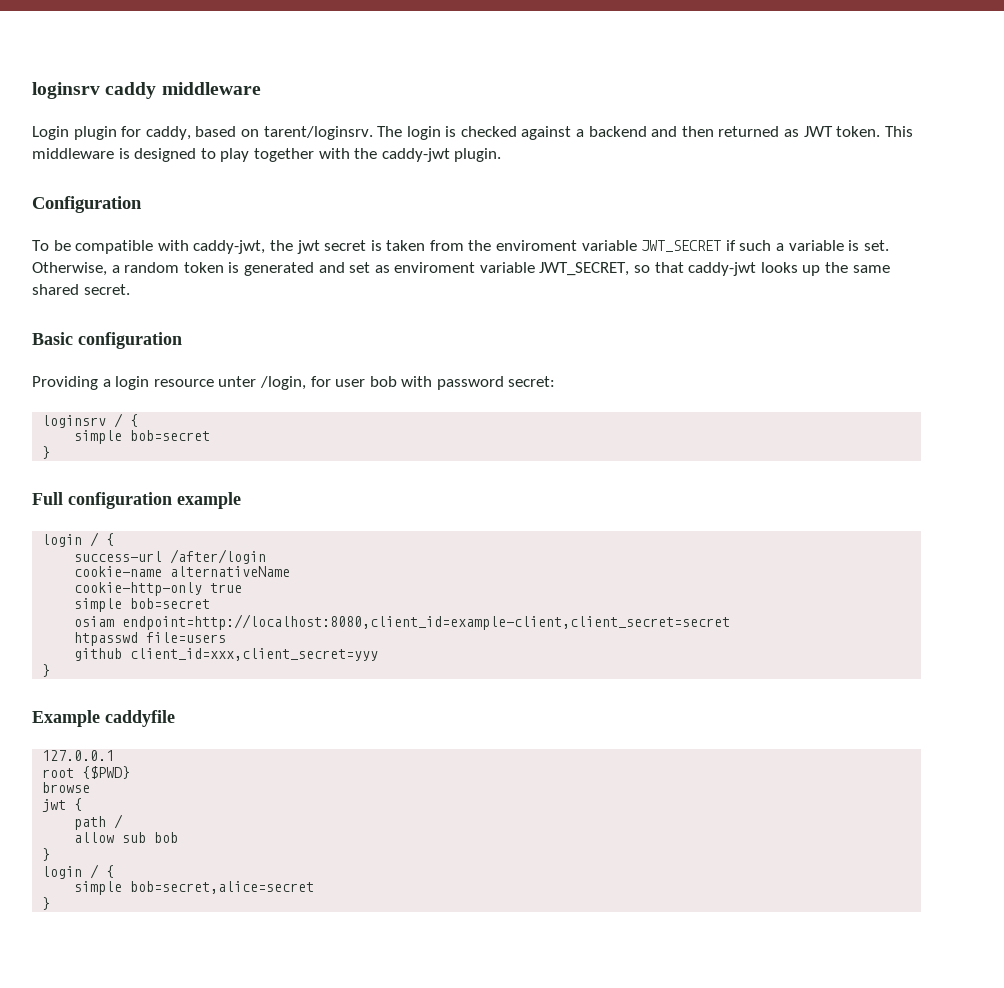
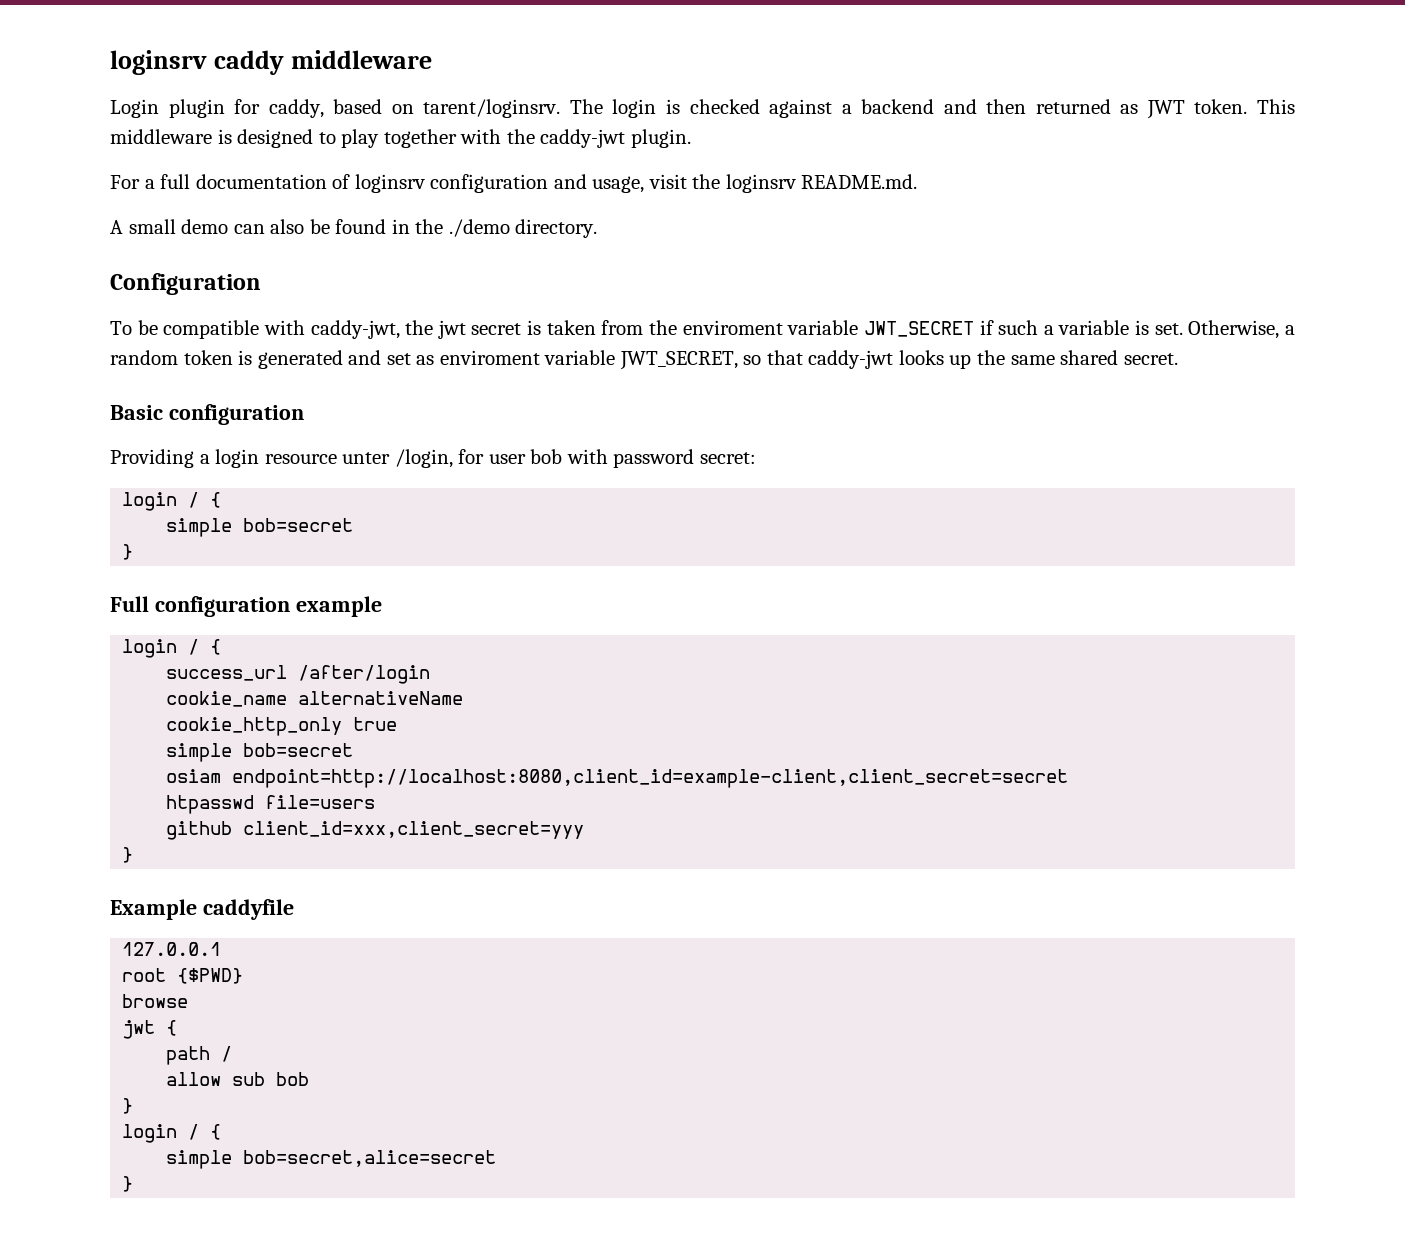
(502, 155) none -> [110,174,918,193] [110,219,598,238] // For a full documentation of loginsrv configuration and usage, visit the loginsrv README.md. // A small demo can also be found in the ./demo directory.
[42,415,107,428] loginsrv -> [122,492,178,511] login
[74,551,163,562] success-url -> [166,665,288,681] success_url
[74,566,163,577] cookie-name -> [166,691,288,707] cookie_name
[74,582,203,596] cookie-http-only -> [166,717,343,736] cookie_http_only

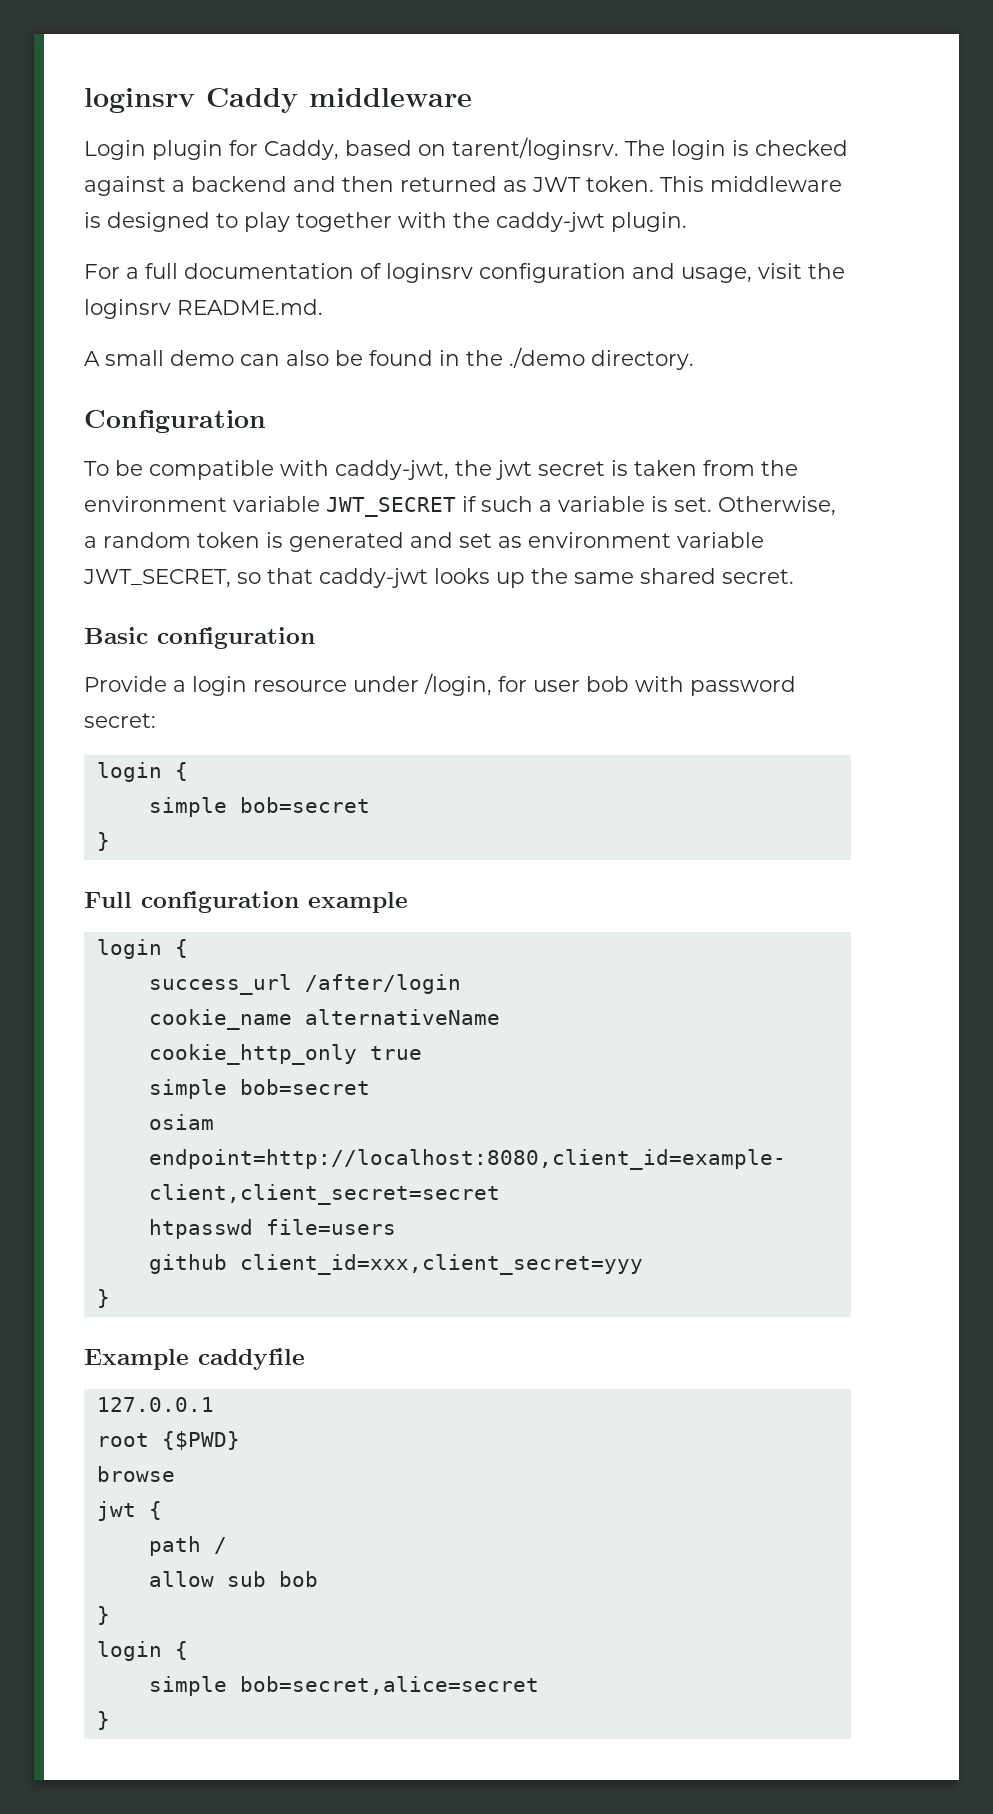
[110,50,285,75] loginsrv caddy -> [84,88,298,113] loginsrv Caddy
[268,99,324,118] caddy, -> [264,140,339,160] Caddy,
[682,320,783,335] enviroment -> [84,496,227,512] environment
[439,350,540,365] enviroment -> [528,532,671,548] environment
[110,449,194,468] Providing -> [84,676,167,692] Provide
[342,452,391,464] unter -> [353,676,419,692] under
[188,492,200,508] / -> (162, 772) none
[188,639,200,655] / -> (162, 949) none
[188,1124,200,1140] / -> (162, 1651) none

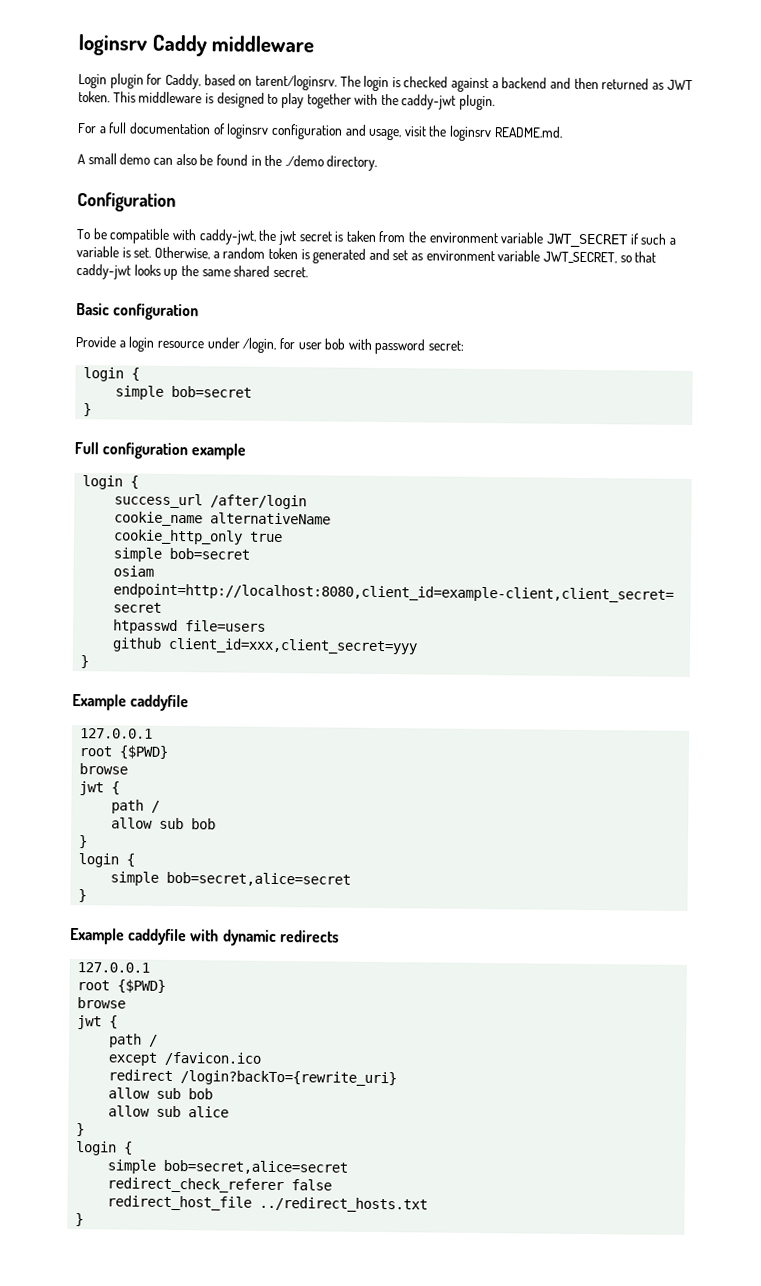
(110, 1720) none -> [70,927,339,946] [77,962,151,973] [77,979,167,993] [77,997,127,1009] [77,1015,119,1030] [109,1033,159,1048] [108,1051,262,1066] [108,1069,398,1087] [108,1087,214,1100] [108,1105,230,1118] [76,1123,86,1137] [75,1141,134,1156] [107,1159,349,1175] [107,1177,333,1194] [107,1195,429,1213] [75,1213,85,1227] // Example caddyfile with dynamic redirects // 127.0.0.1 // root {$PWD} // browse // jwt { // path / // except /favicon.ico // redirect /login?backTo={rewrite_uri} // allow sub bob // allow sub alice // } // login { // simple bob=secret,alice=secret // redirect_check_referer false // redirect_host_file ../redirect_hosts.txt // }

